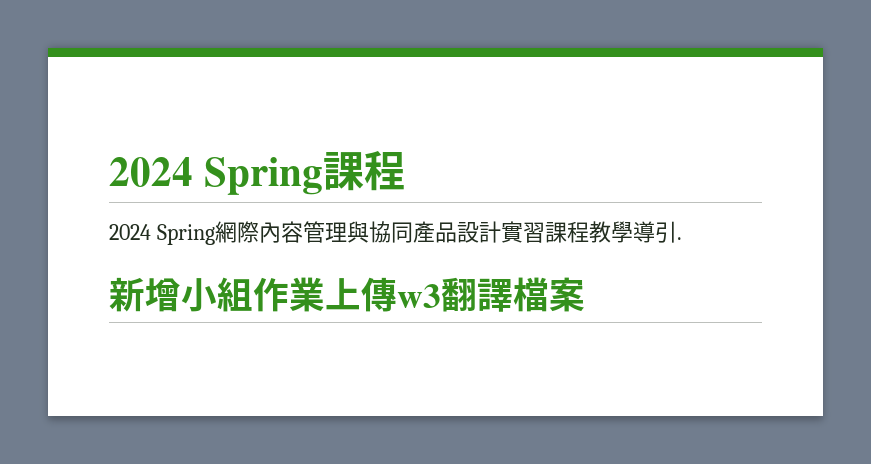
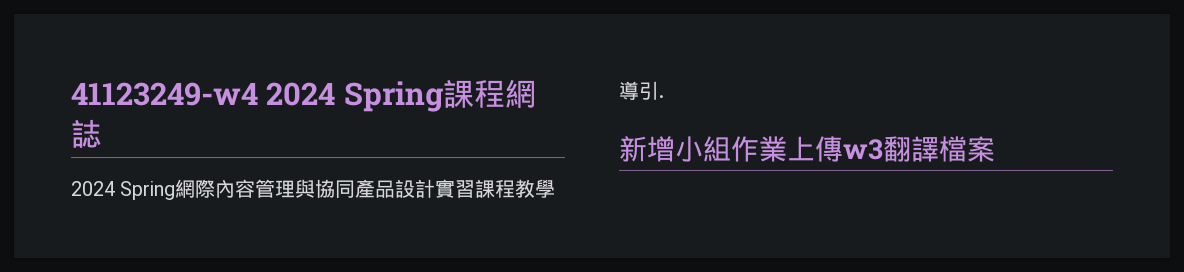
(109, 172) none -> [71,82,258,106] 41123249-w4
(406, 171) none -> [504,79,536,108] [71,119,102,148] 網誌

